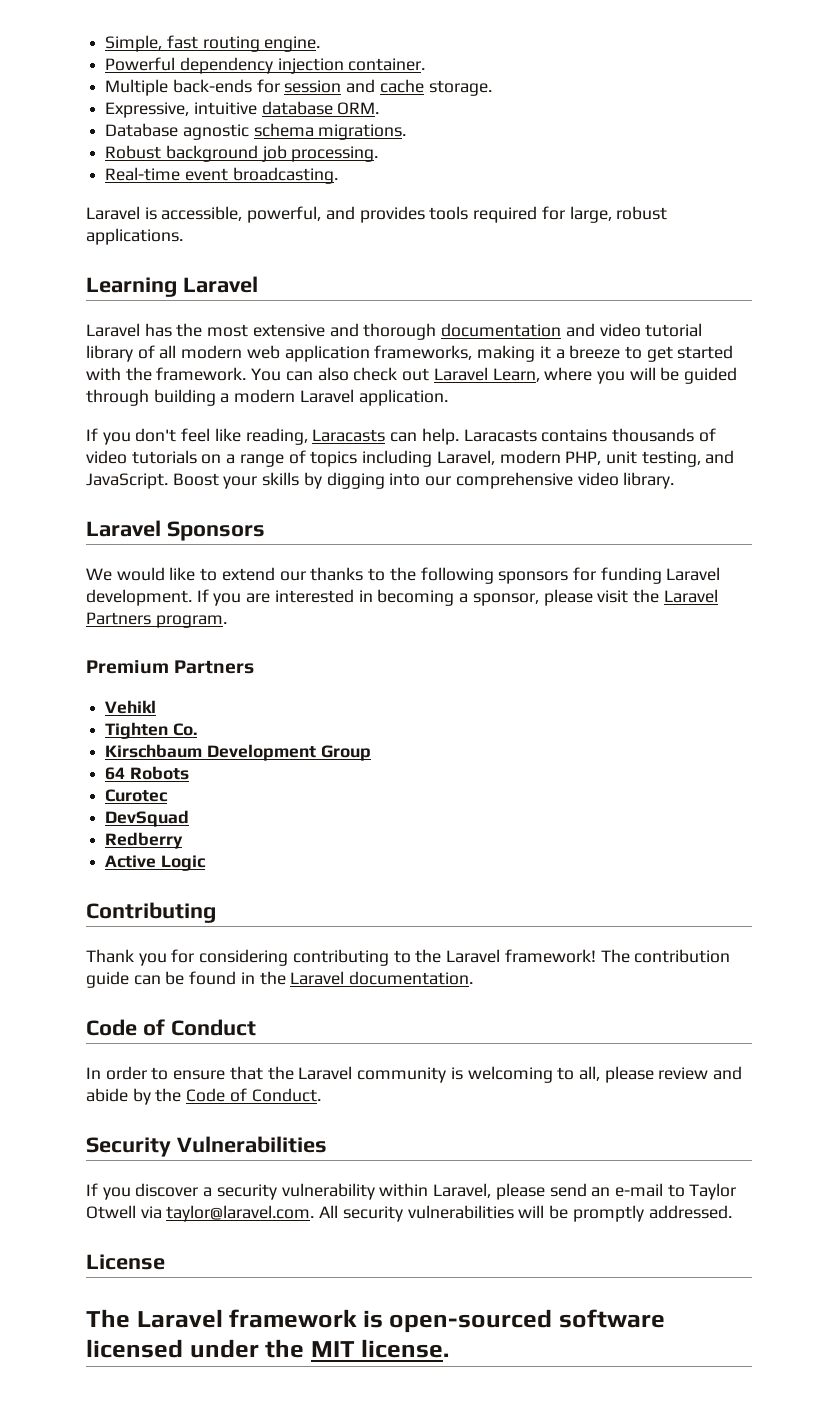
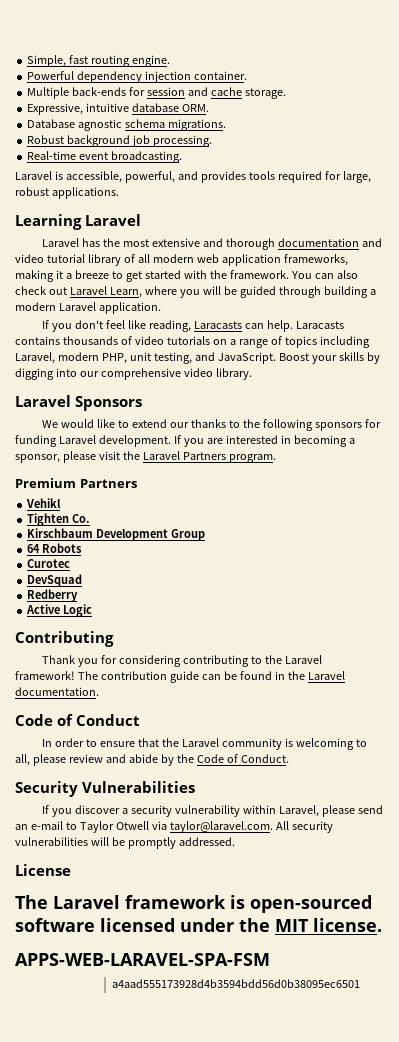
(450, 1348) none -> [15,953,270,966] [112,979,361,988] // APPS-WEB-LARAVEL-SPA-FSM // a4aad555173928d4b3594bdd56d0b38095ec6501

